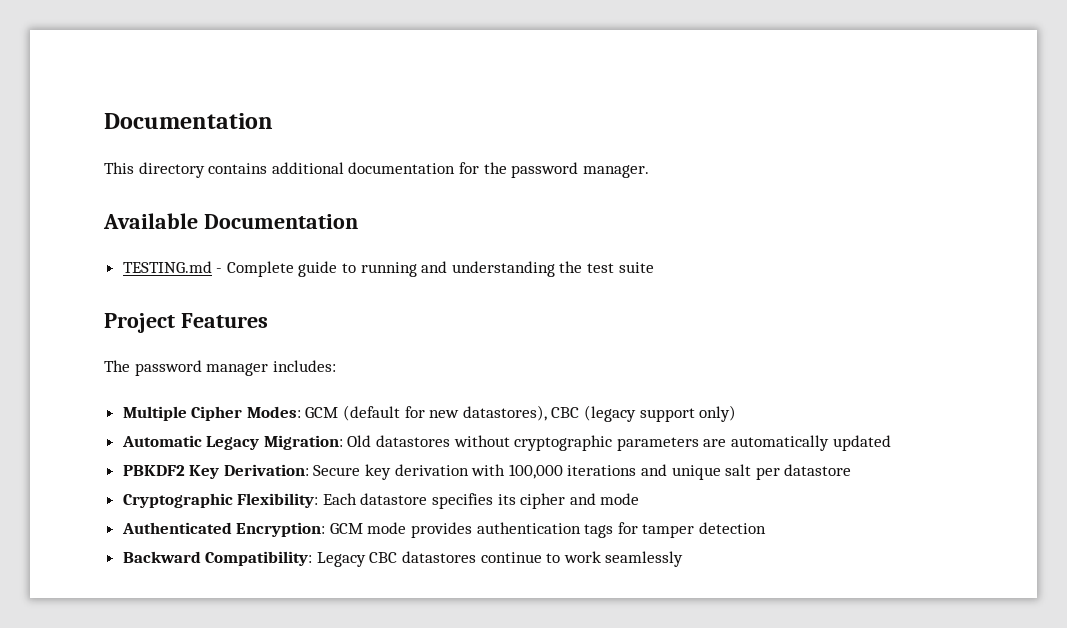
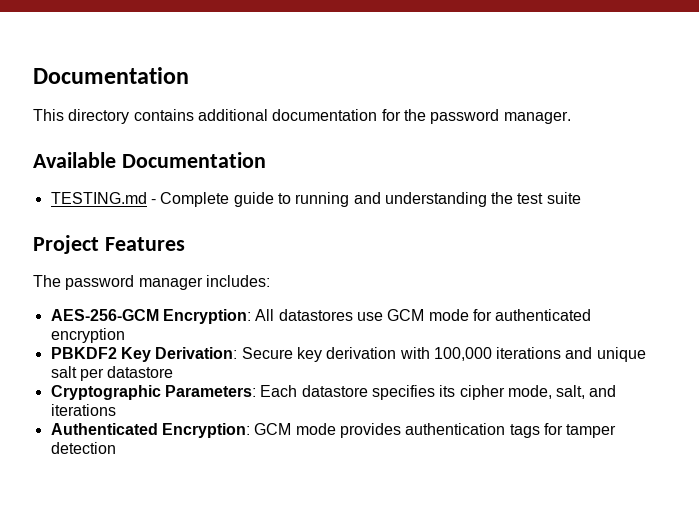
[122,405,737,422] [121,435,891,451] Multiple Cipher Modes: GCM (default for new datastores), CBC (legacy support only) // Automatic Legacy Migration: Old datastores without cryptographic parameters are automatically updated -> [50,309,592,324] [50,328,125,343] AES-256-GCM Encryption: All datastores use GCM mode for authenticated encryption
[237,493,319,508] Flexibility: -> [164,385,256,397] Parameters:
[569,493,640,505] and mode -> [507,385,617,399] [50,404,116,416] mode, salt, and iterations
[122,551,684,567] // Backward Compatibility: Legacy CBC datastores continue to work seamlessly -> (116, 448) none

